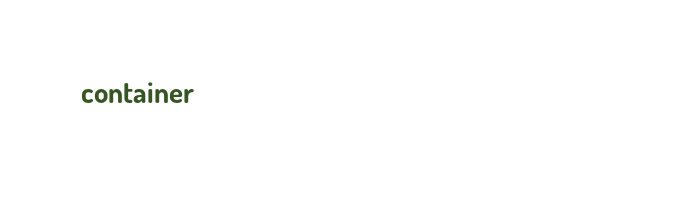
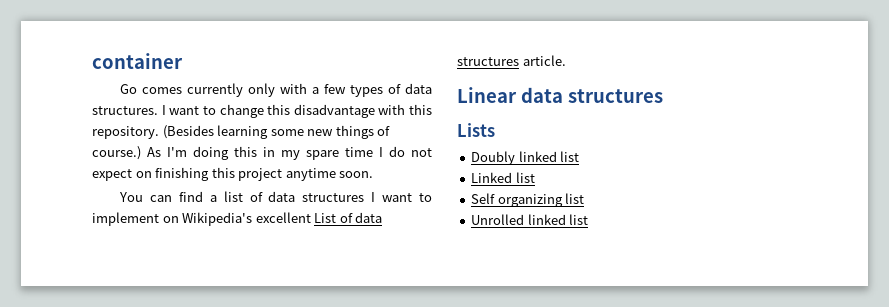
(194, 92) none -> [120,83,432,97] [92,104,432,118] [92,125,391,139] [92,146,432,160] [92,167,374,181] [119,191,432,202] [92,212,383,226] [457,55,566,66] [457,87,663,103] [457,123,495,137] [471,151,580,165] [471,172,535,183] [471,193,585,207] [471,214,589,225] // Go comes currently only with a few types of data structures. I want to change this disadvantage with this repository. (Besides learning some new things of course.) As I'm doing this in my spare time I do not expect on finishing this project anytime soon. // You can find a list of data structures I want to implement on Wikipedia's excellent List of data structures article. // Linear data structures // Lists // Doubly linked list // Linked list // Self organizing list // Unrolled linked list

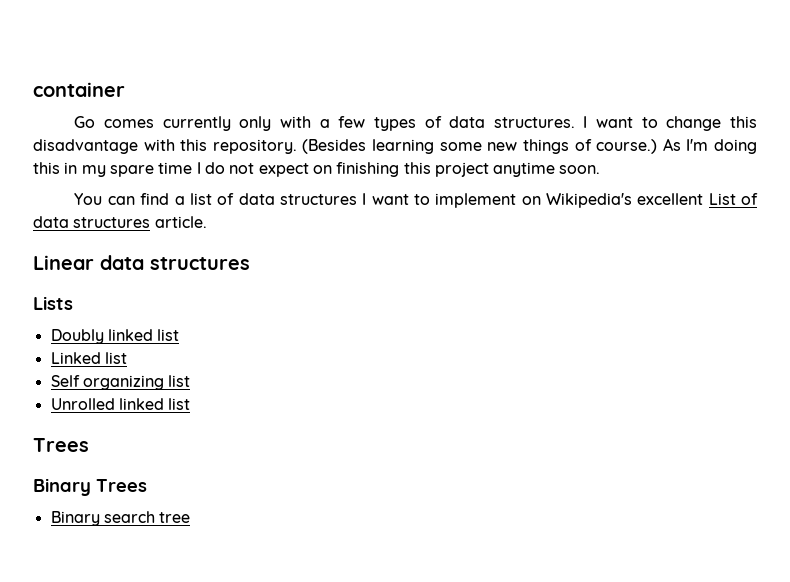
(589, 219) none -> [33,438,89,452] [33,478,147,496] [50,511,191,526] // Trees // Binary Trees // Binary search tree

